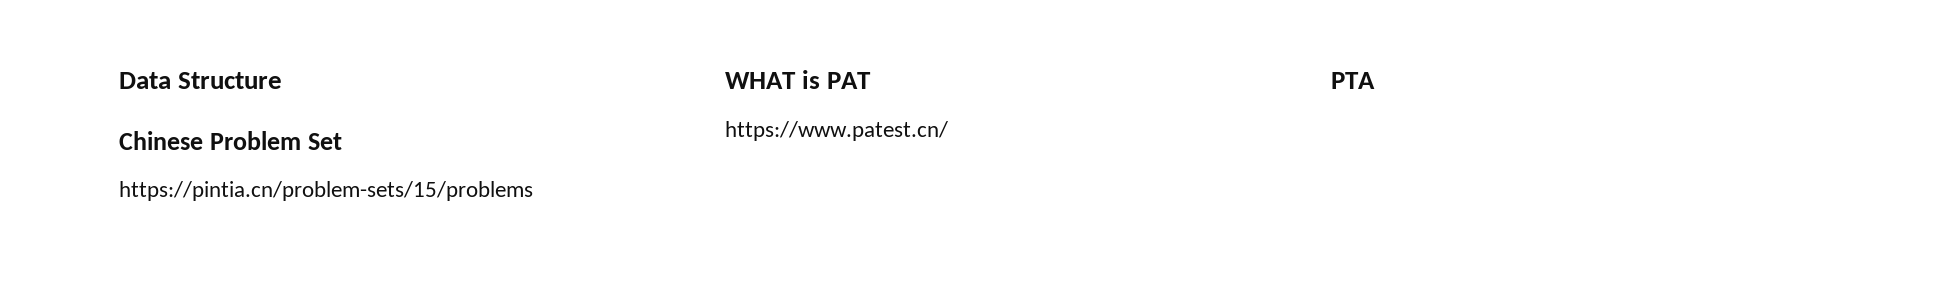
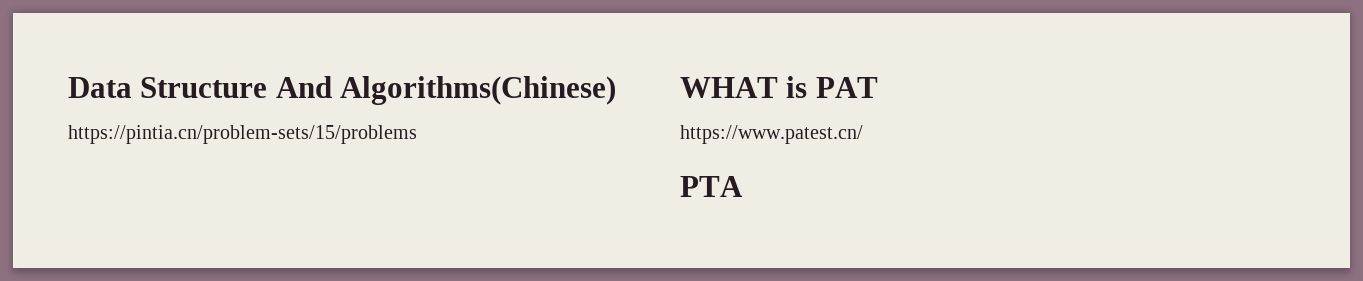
[119,131,342,150] // Chinese Problem Set -> [275,76,617,105] And Algorithms(Chinese)

